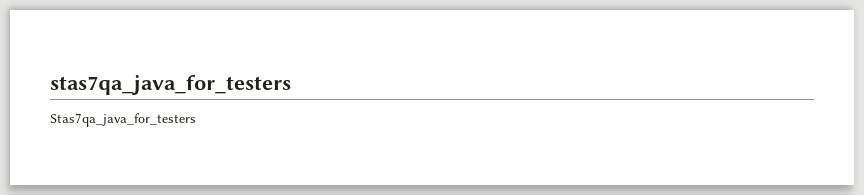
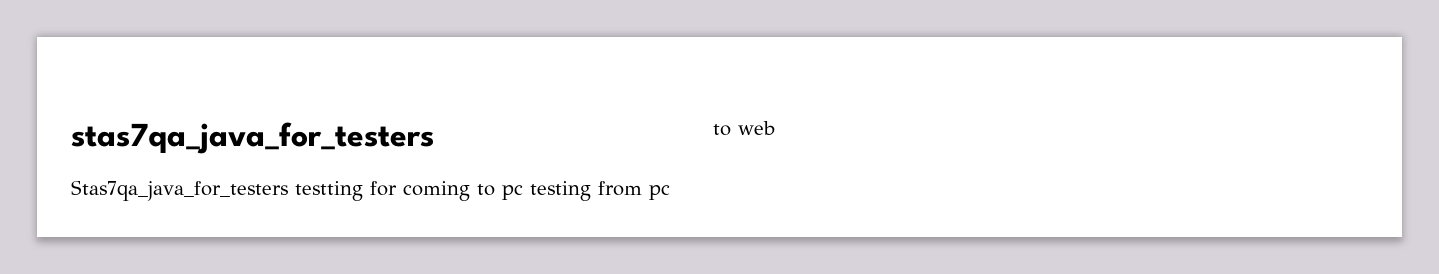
(196, 120) none -> [295,181,670,201] [713,121,775,136] testting for coming to pc testing from pc to web

